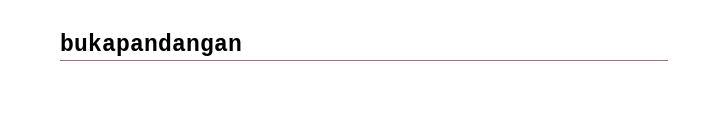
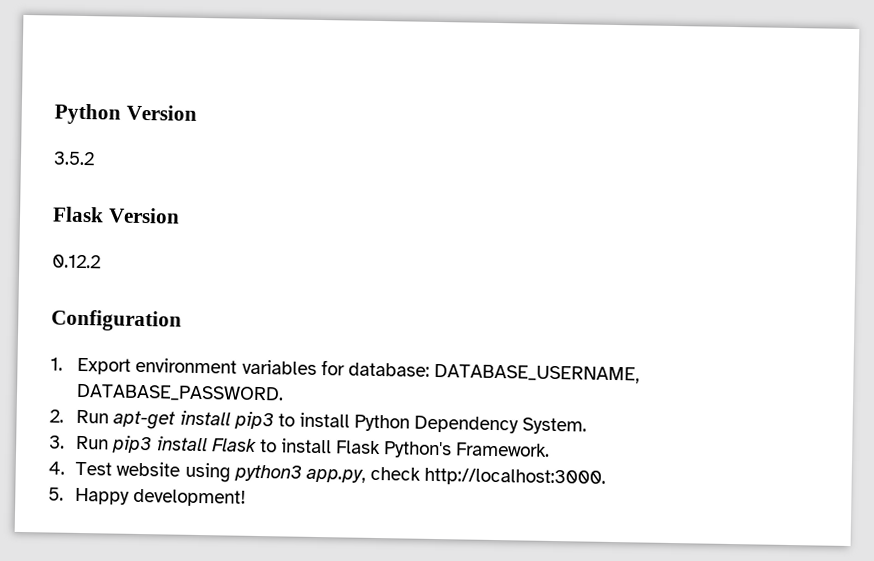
[60,33,242,56] bukapandangan -> [54,103,197,125] [53,151,95,166] [52,206,180,224] [52,254,101,269] [51,309,182,332] [50,357,640,384] [76,383,285,403] [49,409,588,435] [49,435,551,459] [48,461,607,487] [48,487,247,507] Python Version // 3.5.2 // Flask Version // 0.12.2 // Configuration // 1. Export environment variables for database: DATABASE_USERNAME, DATABASE_PASSWORD. // 2. Run apt-get install pip3 to install Python Dependency System. // 3. Run pip3 install Flask to install Flask Python's Framework. // 4. Test website using python3 app.py, check http://localhost:3000. // 5. Happy development!

